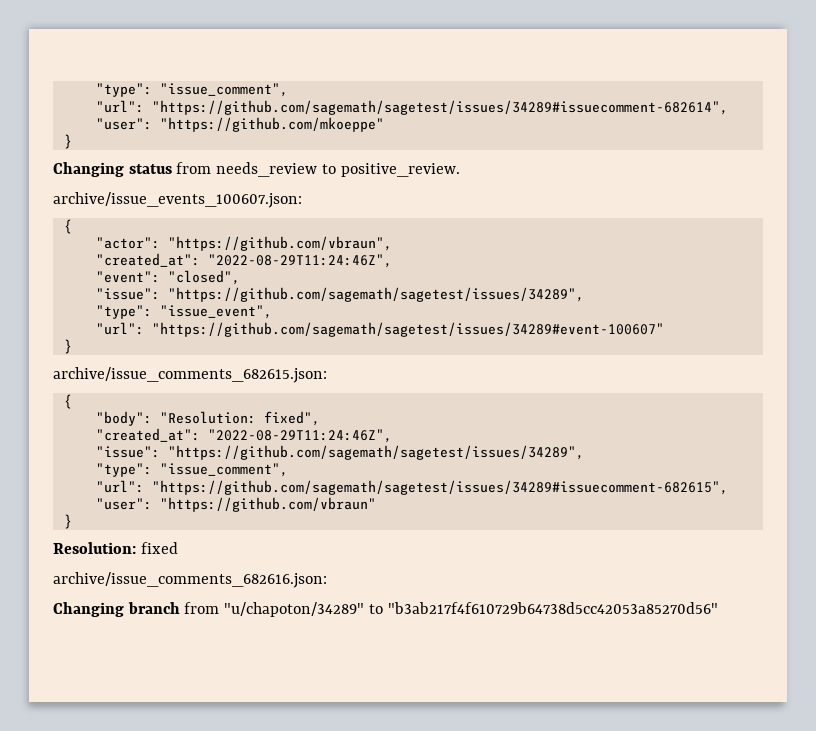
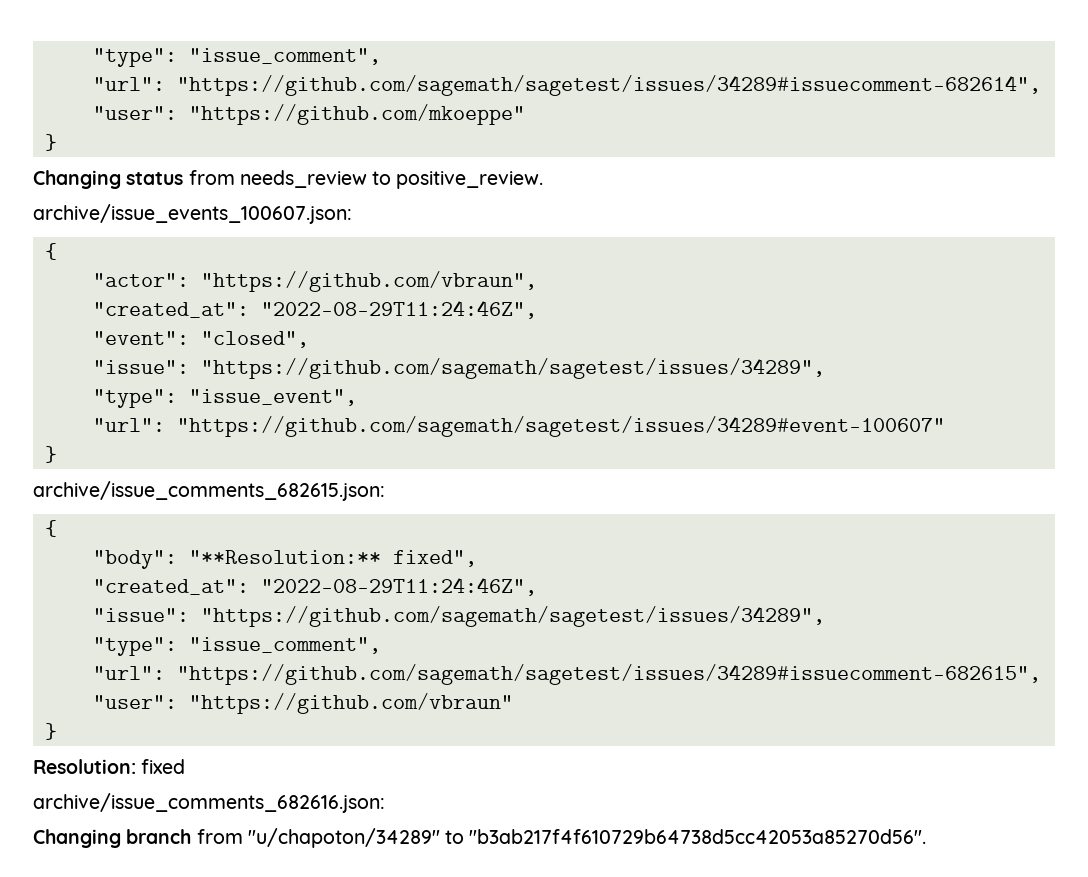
[159,411,256,424] "Resolution: -> [188,550,381,564] "**Resolution:**
[387,602,718,614] "b3ab217f4f610729b64738d5cc42053a85270d56" -> [469,829,927,844] "b3ab217f4f610729b64738d5cc42053a85270d56".

